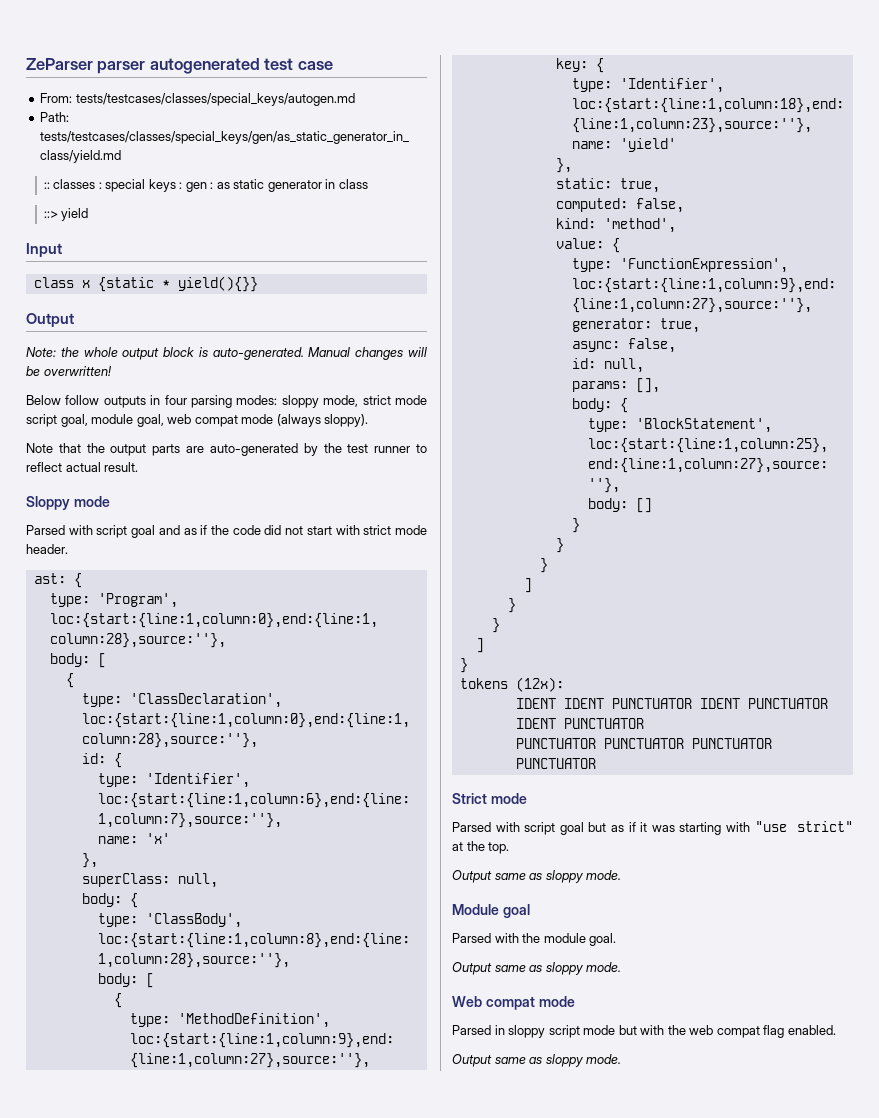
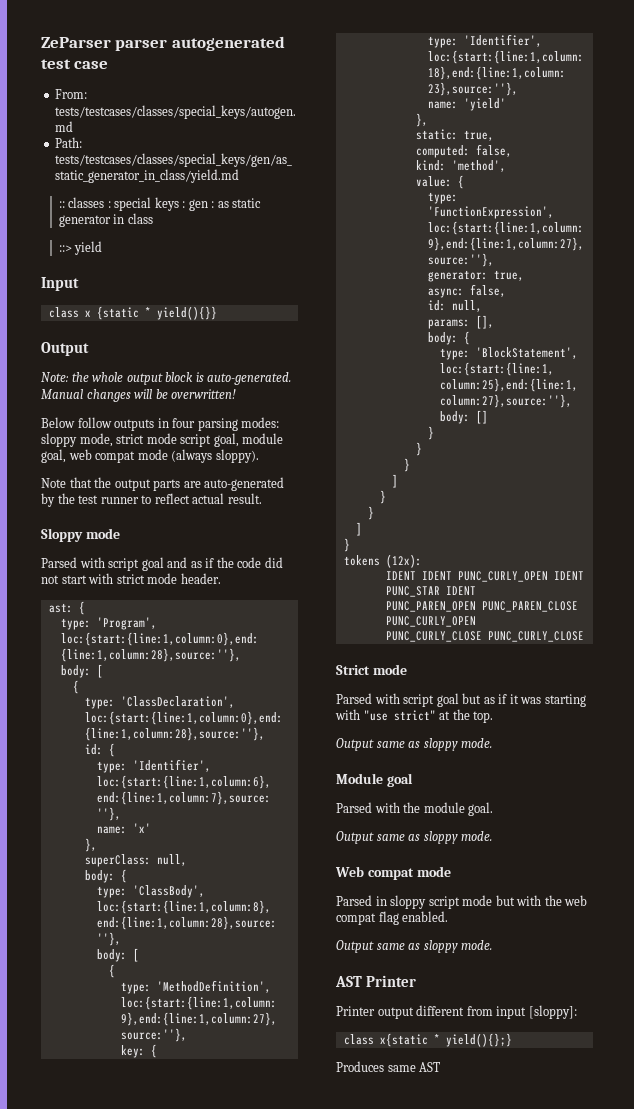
[611,698,828,709] [515,718,644,729] [515,738,772,749] [515,758,596,769] PUNCTUATOR IDENT PUNCTUATOR IDENT PUNCTUATOR // PUNCTUATOR PUNCTUATOR PUNCTUATOR PUNCTUATOR -> [457,571,584,582] [385,586,476,597] [385,601,578,612] [385,616,476,627] [385,631,584,642] PUNC_CURLY_OPEN IDENT PUNC_STAR IDENT // PUNC_PAREN_OPEN PUNC_PAREN_CLOSE PUNC_CURLY_OPEN // PUNC_CURLY_CLOSE PUNC_CURLY_CLOSE
(622, 1059) none -> [335,975,417,987] [336,1005,577,1019] [343,1033,512,1047] [336,1061,441,1072] // AST Printer // Printer output different from input [sloppy]: // class x{static * yield(){};} // Produces same AST

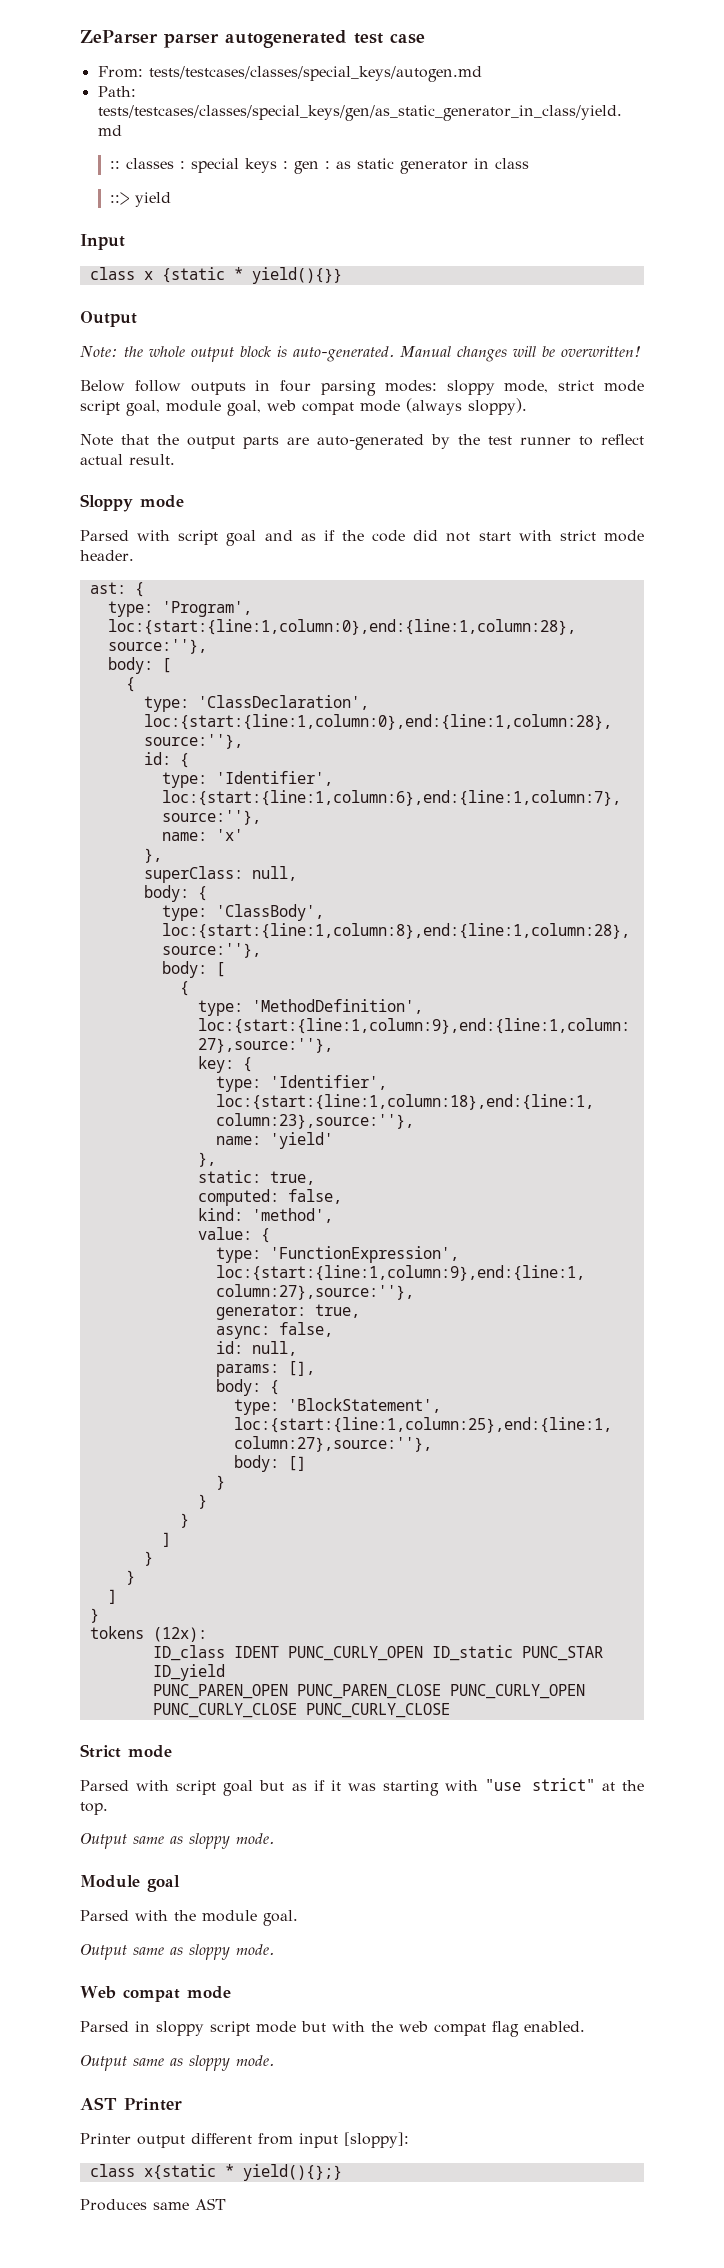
[385,571,416,580] IDENT -> [152,1645,225,1661] ID_class
[553,571,584,580] [385,586,476,597] IDENT PUNC_STAR IDENT -> [431,1645,603,1661] [152,1664,225,1681] ID_static PUNC_STAR ID_yield

